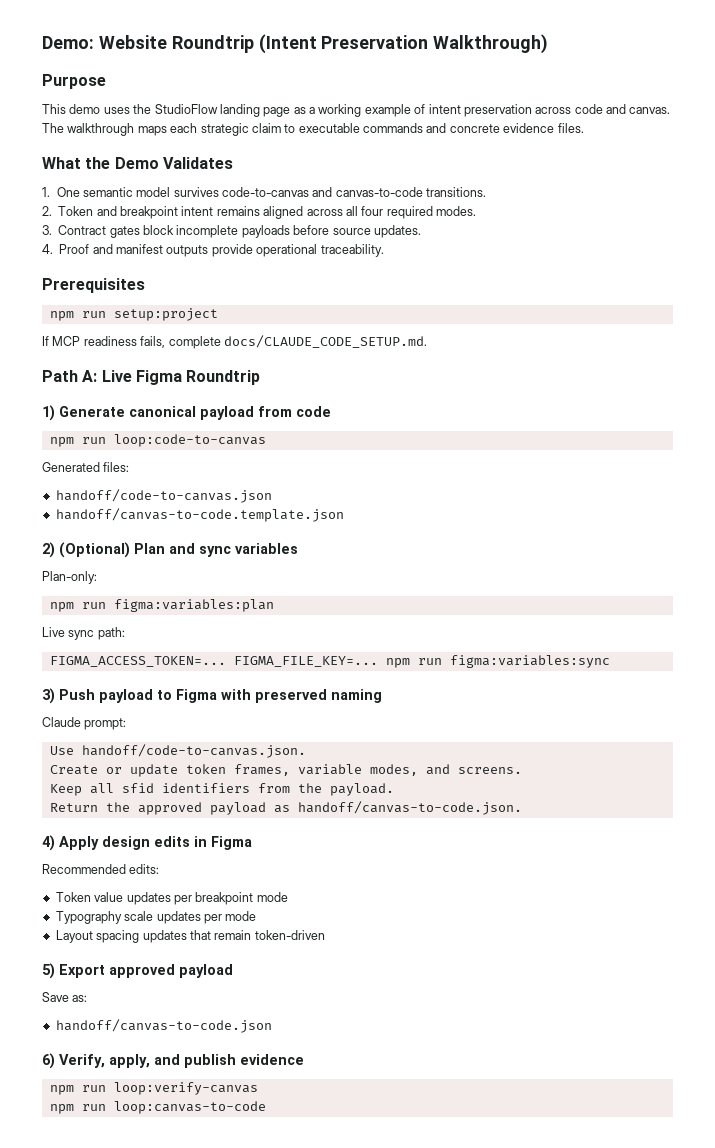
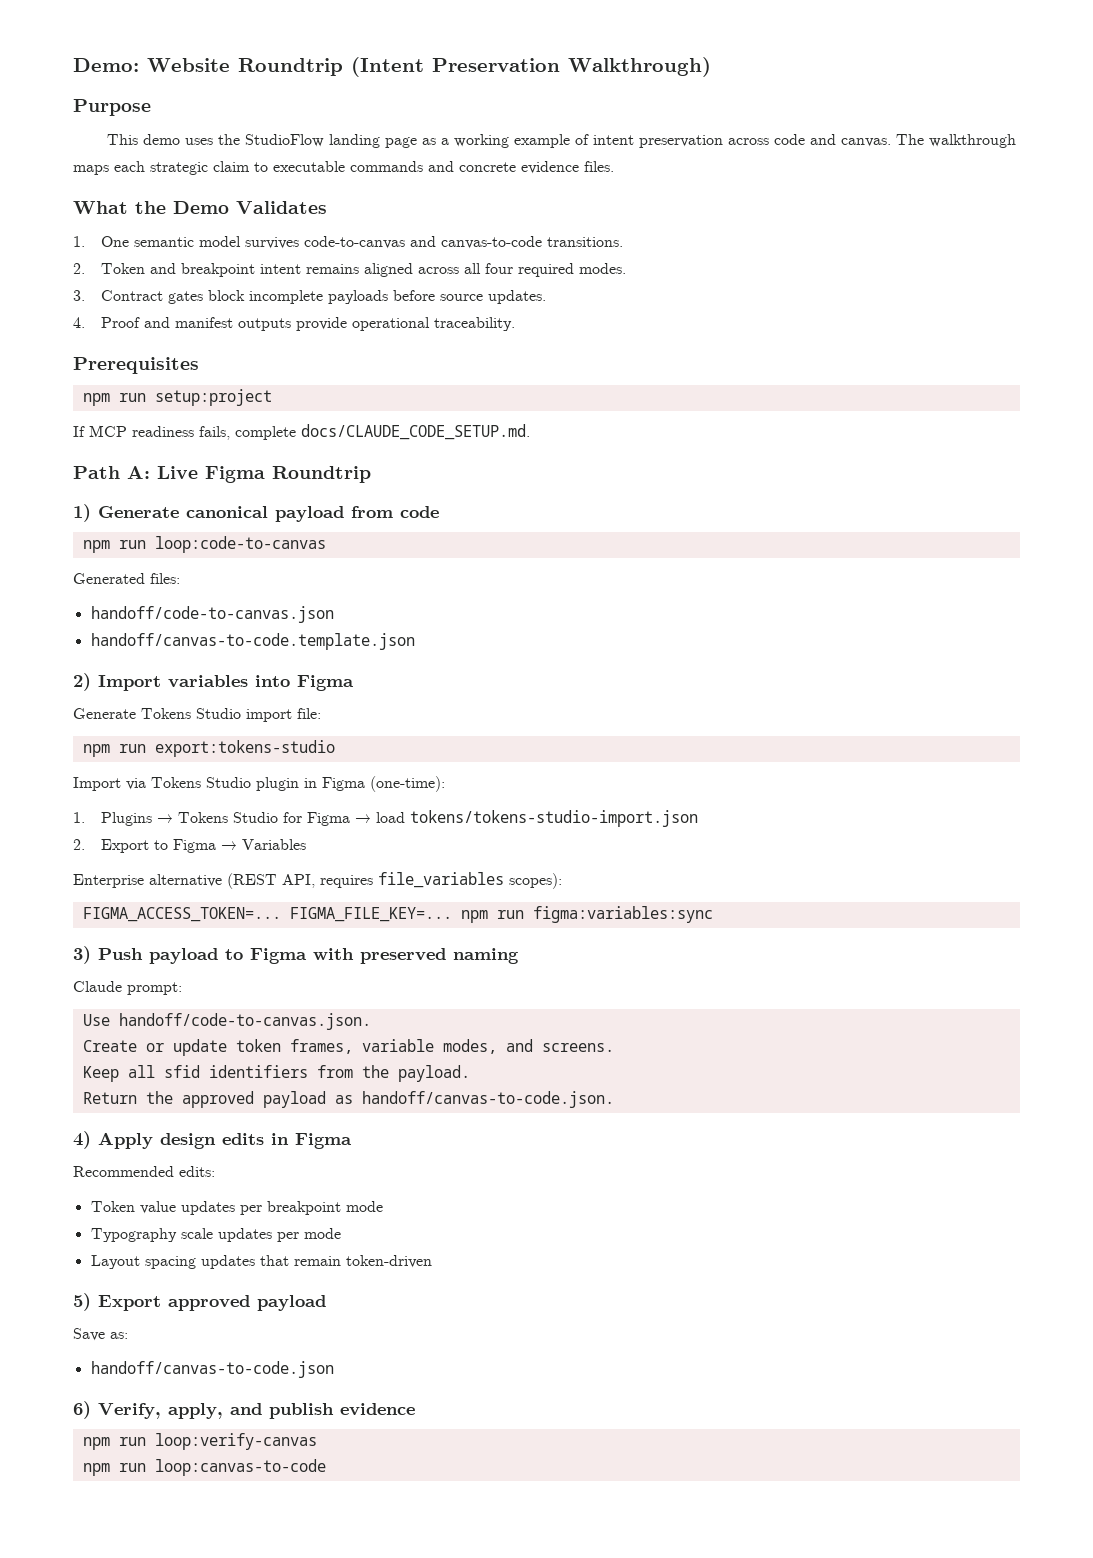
[59,542,298,558] [42,571,97,584] [49,599,274,612] [42,627,125,640] (Optional) Plan and sync variables // Plan-only: // npm run figma:variables:plan // Live sync path: -> [98,675,354,691] [73,708,321,722] [82,740,335,757] [73,776,445,792] [73,810,699,827] [73,839,307,853] [73,872,562,889] Import variables into Figma // Generate Tokens Studio import file: // npm run export:tokens-studio // Import via Tokens Studio plugin in Figma (one-time): // 1. Plugins → Tokens Studio for Figma → load tokens/tokens-studio-import.json // 2. Export to Figma → Variables // Enterprise alternative (REST API, requires file_variables scopes):

